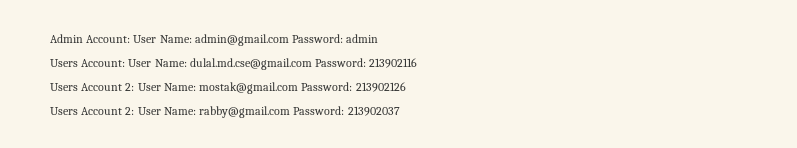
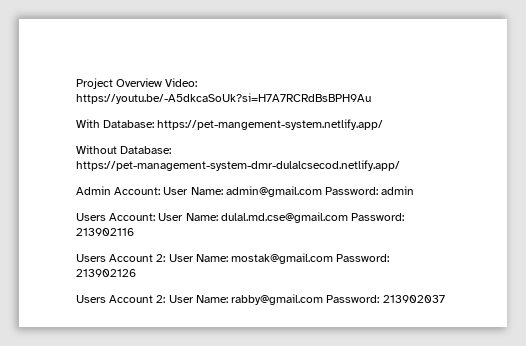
(50, 38) none -> [76,78,198,89] [76,93,371,104] [76,119,384,130] [76,145,172,154] [76,160,400,171] Project Overview Video: https://youtu.be/-A5dkcaSoUk?si=H7A7RCRdBsBPH9Au // With Database: https://pet-mangement-system.netlify.app/ // Without Database: https://pet-management-system-dmr-dulalcsecod.netlify.app/ //

